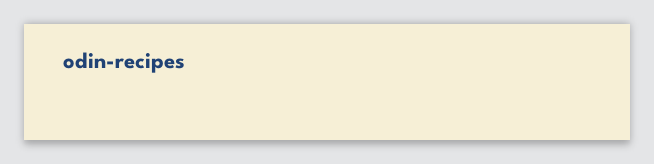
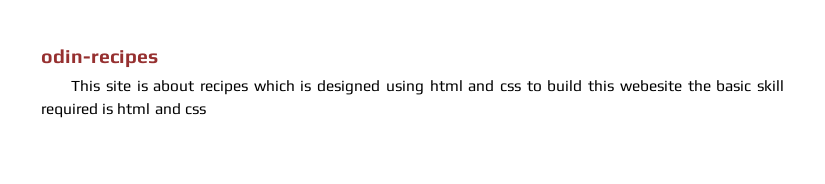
(185, 62) none -> [71,80,784,95] [41,103,206,118] // This site is about recipes which is designed using html and css to build this webesite the basic skill required is html and css

